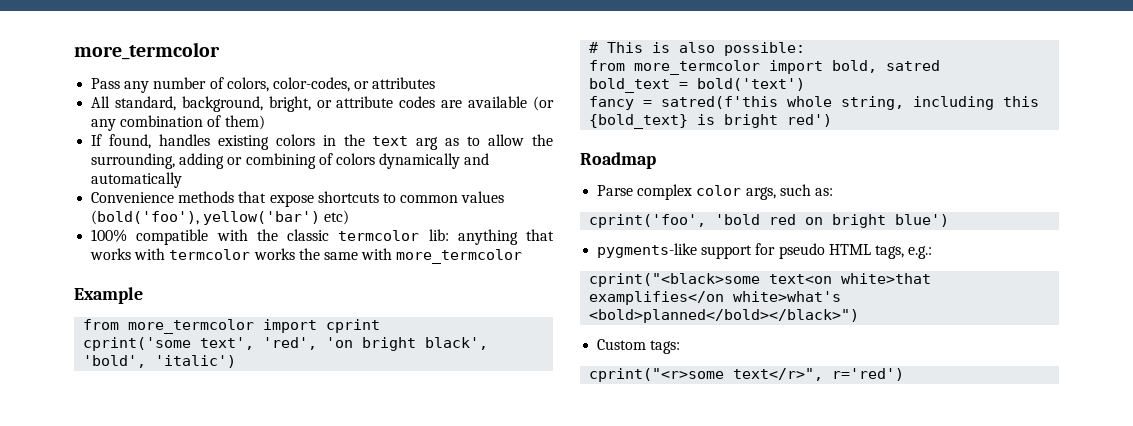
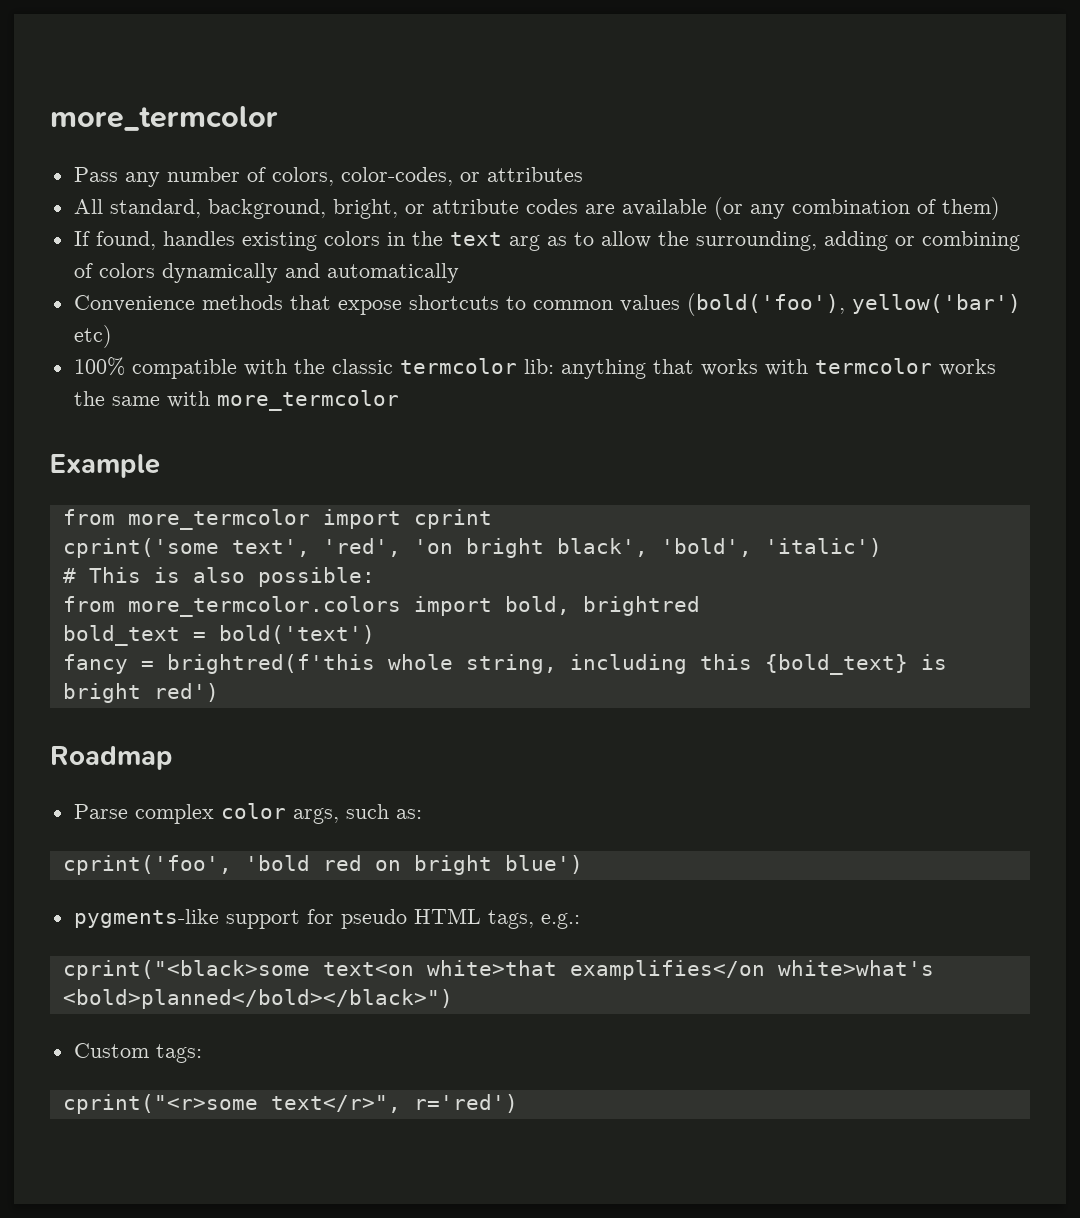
[634,60,761,75] more_termcolor -> [127,596,401,617] more_termcolor.colors
[886,60,941,71] satred -> [582,596,700,616] brightred
[661,96,779,109] satred(f'this -> [166,654,375,674] brightred(f'this

